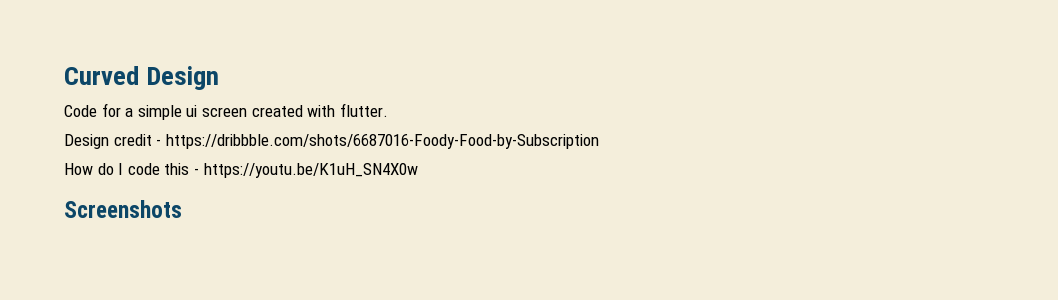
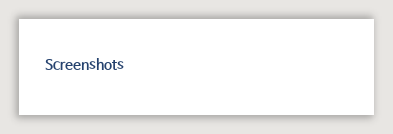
[64,66,220,90] [64,103,388,120] [64,134,599,149] [64,163,418,178] Curved Design // Code for a simple ui screen created with flutter. // Design credit - https://dribbble.com/shots/6687016-Foody-Food-by-Subscription // How do I code this - https://youtu.be/K1uH_SN4X0w // -> (45, 64) none

